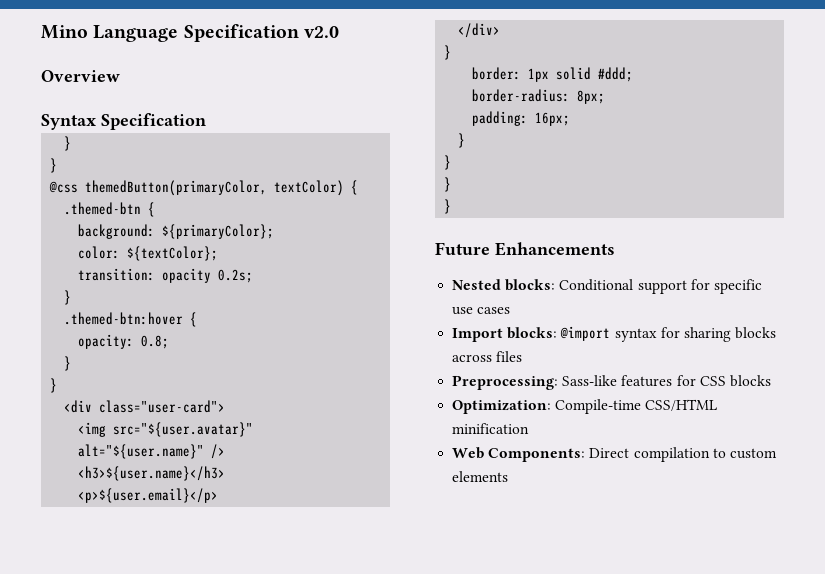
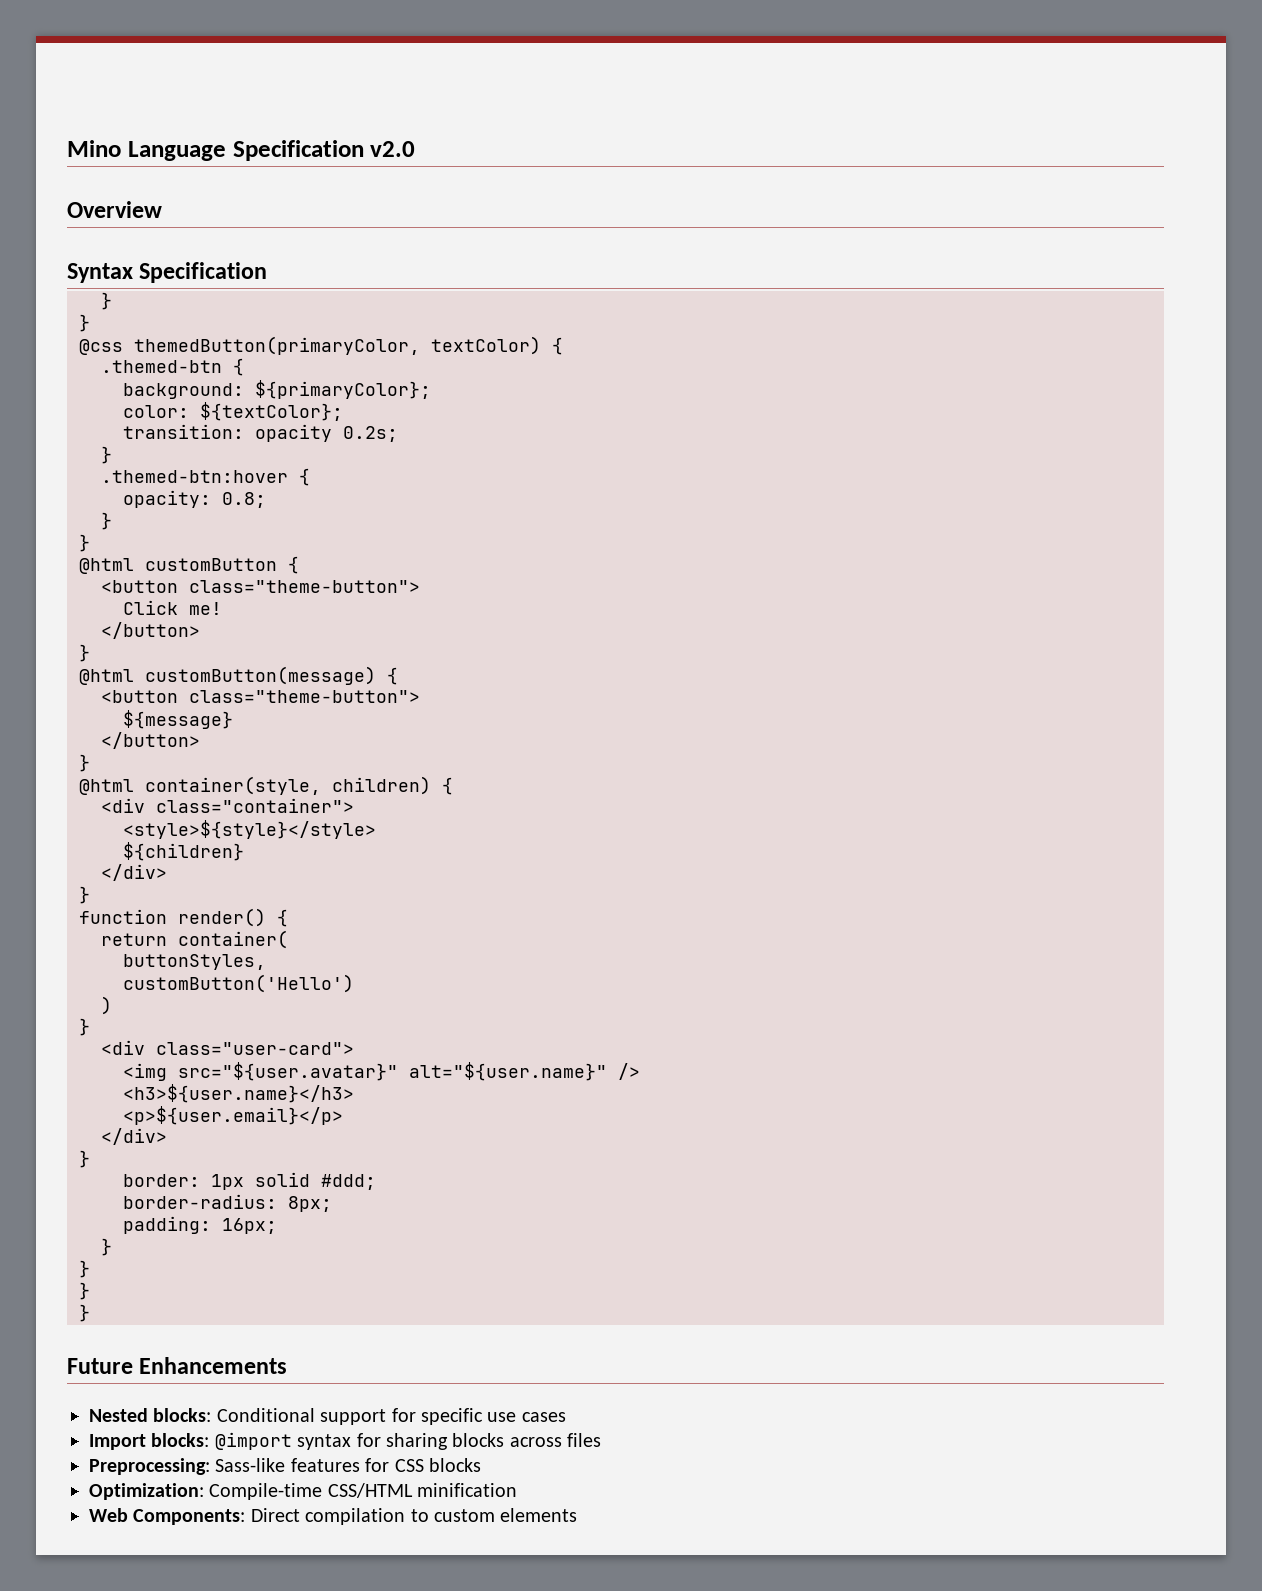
(58, 385) none -> [79,556,299,574] [101,580,420,593] [123,600,222,615] [101,622,200,639] [79,644,90,662] [79,666,398,685] [101,690,420,703] [123,710,233,729] [101,732,200,749] [79,754,90,772] [79,776,453,795] [101,798,354,813] [123,820,376,839] [123,842,244,861] [101,864,167,881] [79,886,90,904] [79,908,288,927] [101,930,288,949] [123,954,266,970] [123,974,354,993] [101,996,112,1015] [79,1018,90,1036] // @html customButton { // <button class="theme-button"> // Click me! // </button> // } // @html customButton(message) { // <button class="theme-button"> // ${message} // </button> // } // @html container(style, children) { // <div class="container"> // <style>${style}</style> // ${children} // </div> // } // function render() { // return container( // buttonStyles, // customButton('Hello') // ) // }

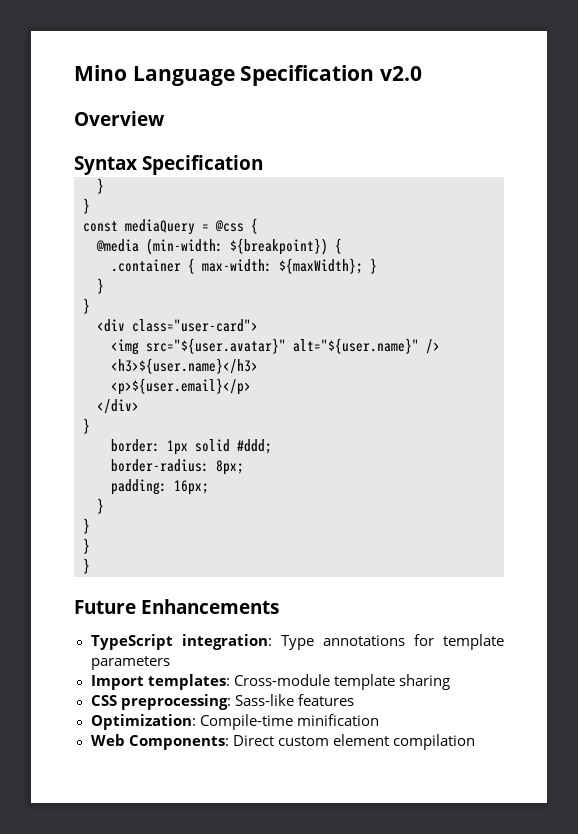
[79,336,563,355] [101,358,244,376] [123,380,431,399] [123,402,343,421] [123,424,398,442] [101,446,112,464] [101,468,310,486] [123,490,266,508] [101,512,112,530] [79,534,90,552] [79,556,299,574] [101,580,420,593] [123,600,222,615] [101,622,200,639] [79,644,90,662] [79,666,398,685] [101,690,420,703] [123,710,233,729] [101,732,200,749] [79,754,90,772] [79,776,453,795] [101,798,354,813] [123,820,376,839] [123,842,244,861] [101,864,167,881] [79,886,90,904] [79,908,288,927] [101,930,288,949] [123,954,266,970] [123,974,354,993] [101,996,112,1015] @css themedButton(primaryColor, textColor) { // .themed-btn { // background: ${primaryColor}; // color: ${textColor}; // transition: opacity 0.2s; // } // .themed-btn:hover { // opacity: 0.8; // } // } // @html customButton { // <button class="theme-button"> // Click me! // </button> // } // @html customButton(message) { // <button class="theme-button"> // ${message} // </button> // } // @html container(style, children) { // <div class="container"> // <style>${style}</style> // ${children} // </div> // } // function render() { // return container( // buttonStyles, // customButton('Hello') // ) -> [83,218,258,235] [96,238,342,255] [111,258,377,274] [97,278,104,294] const mediaQuery = @css { // @media (min-width: ${breakpoint}) { // .container { max-width: ${maxWidth}; } // }
[89,1408,566,1425] [89,1432,602,1450] [89,1458,210,1475] Nested blocks: Conditional support for specific use cases // Import blocks: @import syntax for sharing blocks across files // Preprocessing: -> [90,634,504,650] [90,656,170,670] [90,674,450,690] [90,694,231,710] TypeScript integration: Type annotations for template parameters // Import templates: Cross-module template sharing // CSS preprocessing:
[365,1458,481,1472] for CSS blocks -> (354, 700) none
[327,1483,413,1498] CSS/HTML -> (293, 722) none
[305,1508,578,1525] compilation to custom elements -> [277,734,475,750] custom element compilation

